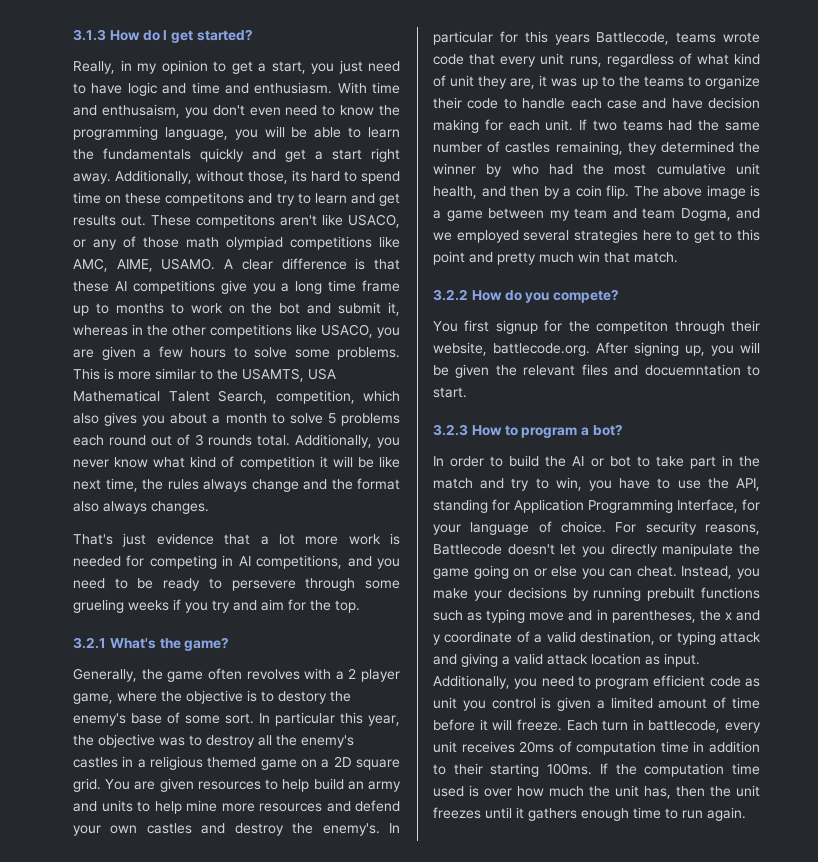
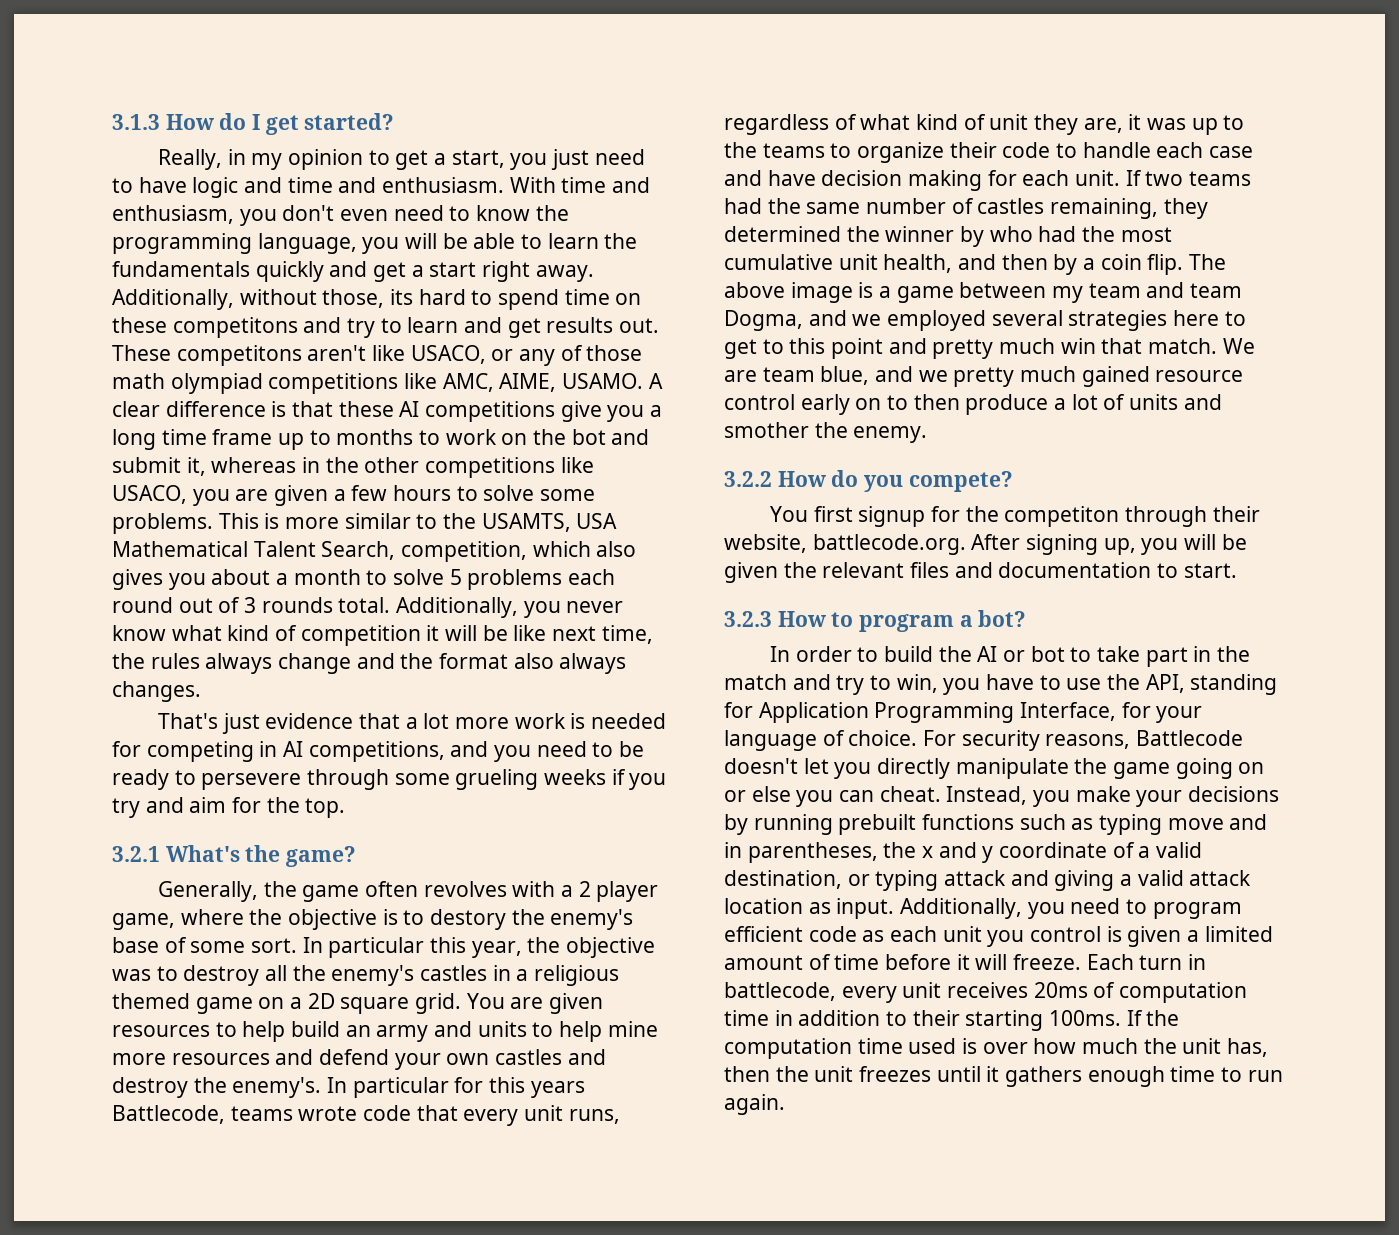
[101,104,180,118] enthusaism, -> [112,205,234,224] enthusiasm,
(678, 257) none -> [1222,338,1255,354] [724,366,1244,387] [724,394,1222,415] [724,422,928,443] We are team blue, and we pretty much gained resource control early on to then produce a lot of units and smother the enemy.
[644,364,741,376] docuemntation -> [998,562,1152,578] documentation
(760, 682) none -> [890,926,938,942] each

